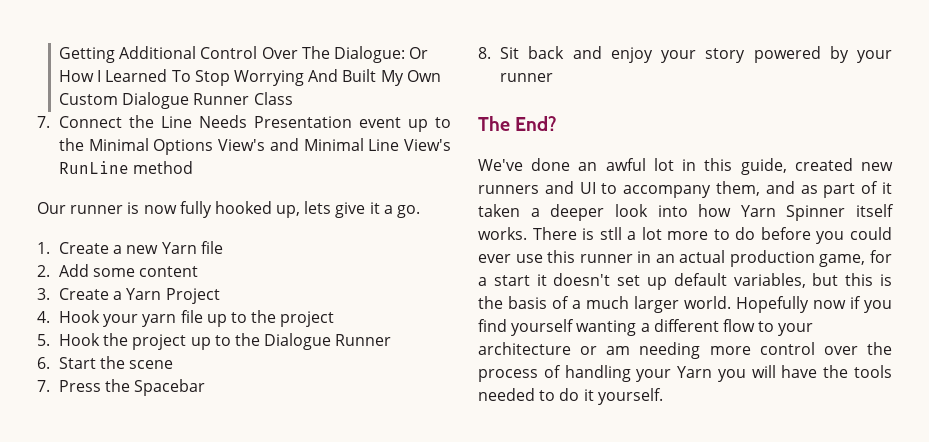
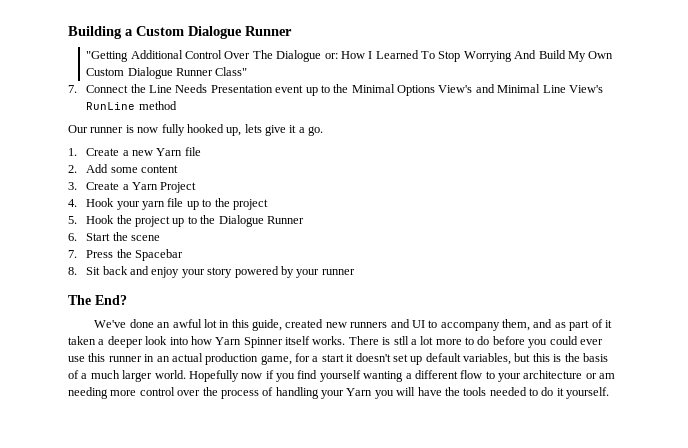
[59,47,116,63] Getting -> [68,26,292,39] [86,51,129,62] Building a Custom Dialogue Runner // "Getting
[333,46,429,63] Dialogue: Or -> [276,50,338,62] Dialogue or:
[342,69,377,82] Built -> [538,50,566,59] Build
[253,92,293,105] Class -> [215,67,248,76] Class"

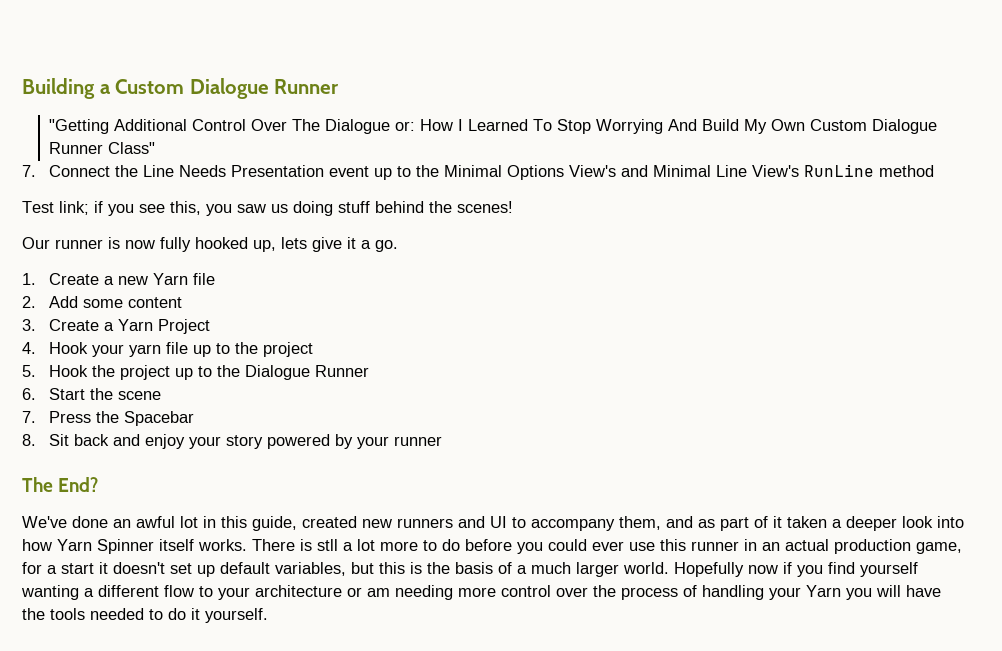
(177, 105) none -> [22,201,513,216] // Test link; if you see this, you saw us doing stuff behind the scenes!

